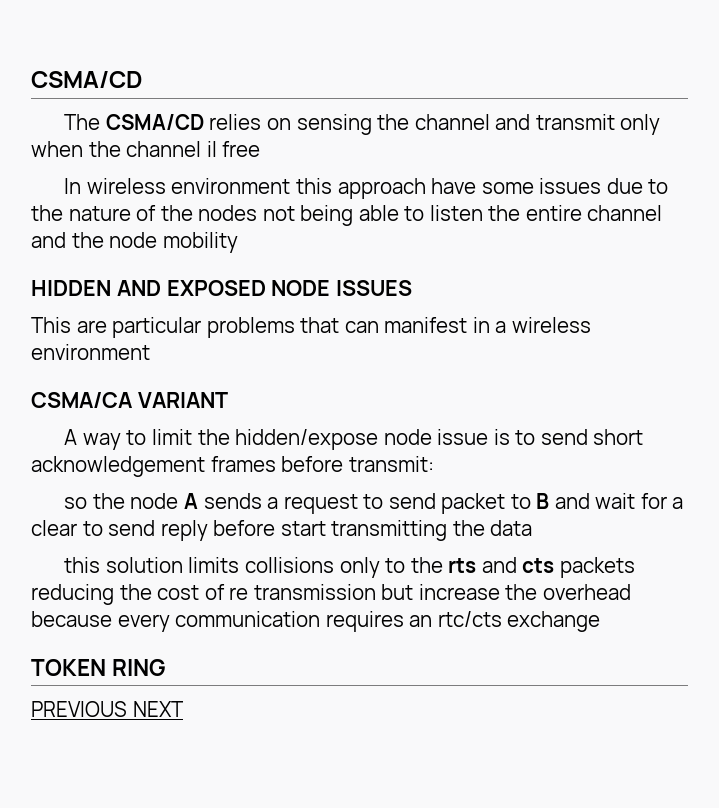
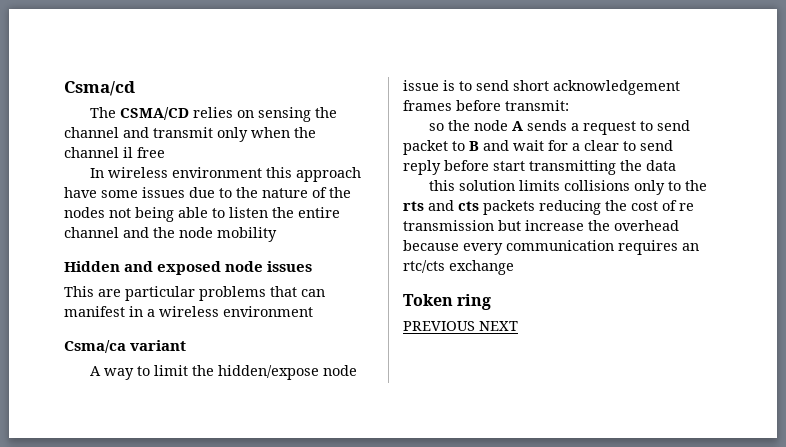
[31,71,142,88] CSMA/CD -> [64,81,135,96] Csma/cd
[31,280,413,296] HIDDEN AND EXPOSED NODE ISSUES -> [64,261,313,275] Hidden and exposed node issues
[31,392,228,408] CSMA/CA VARIANT -> [64,340,187,353] Csma/ca variant
[31,659,166,676] TOKEN RING -> [403,294,492,310] Token ring

